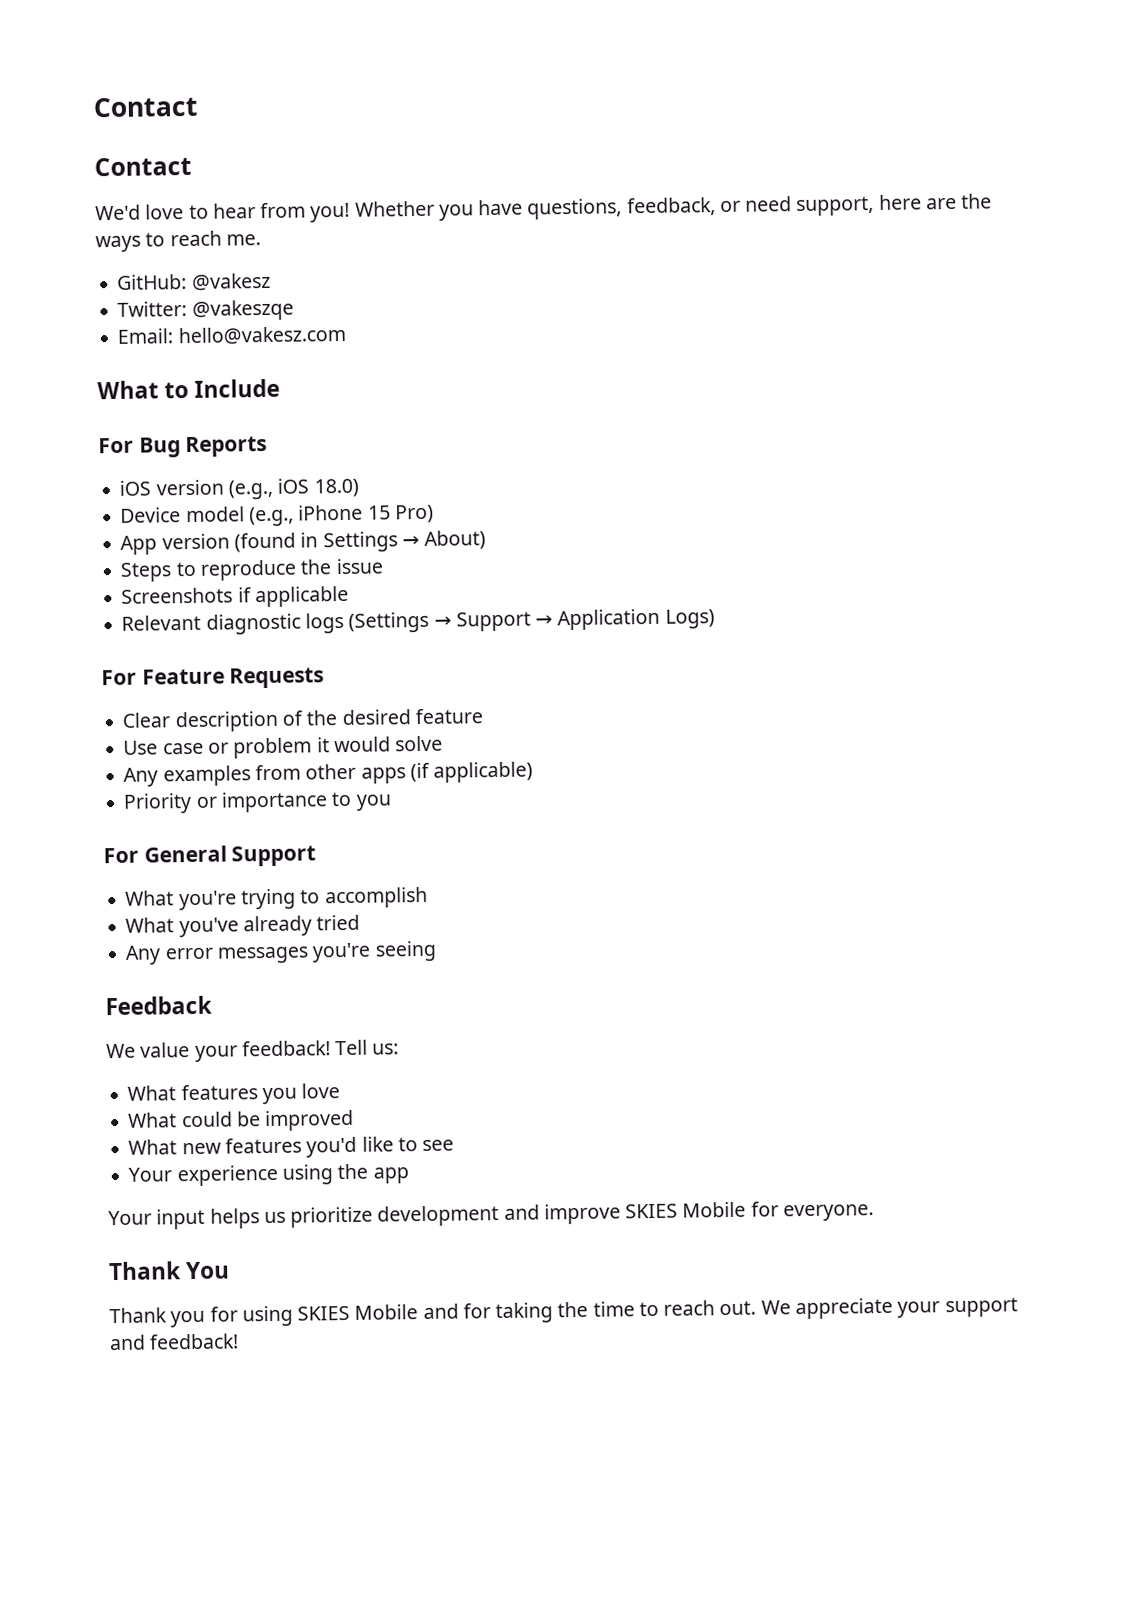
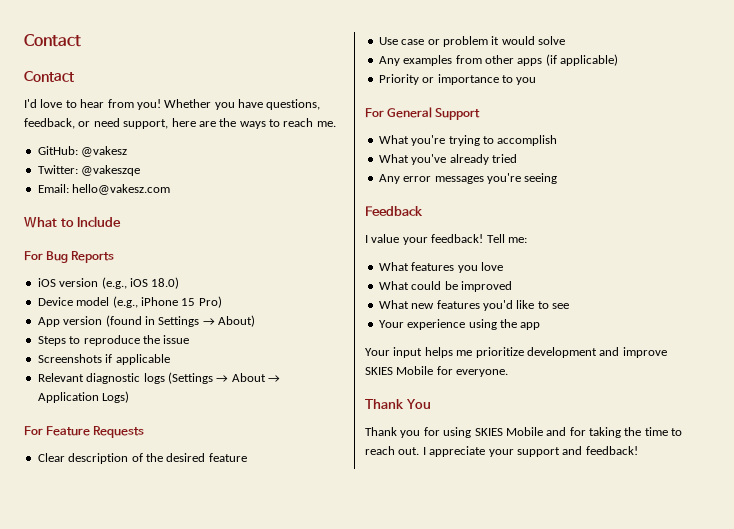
[95,204,141,221] We'd -> [24,99,37,108] I'd
[455,611,531,632] Support -> [231,373,266,382] About
[106,1043,136,1059] We -> [365,235,368,243] I
[372,1043,400,1055] us: -> [507,237,527,243] me:
[263,1211,286,1224] us -> [456,350,473,356] me
[760,1300,791,1315] We -> [422,447,426,455] I

